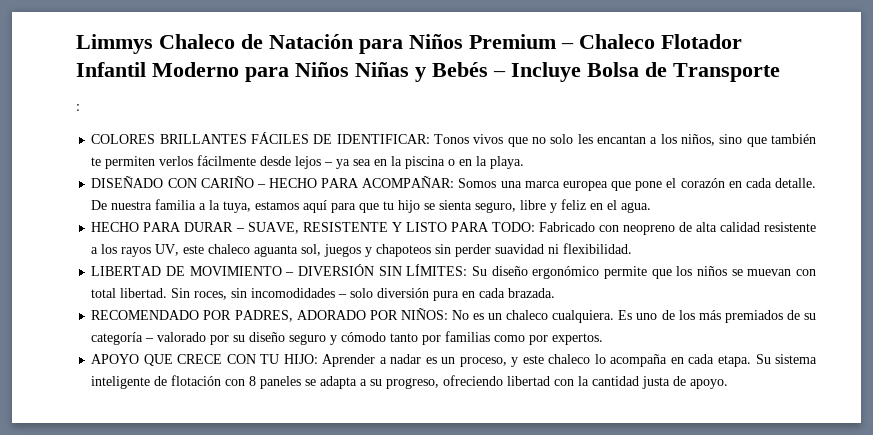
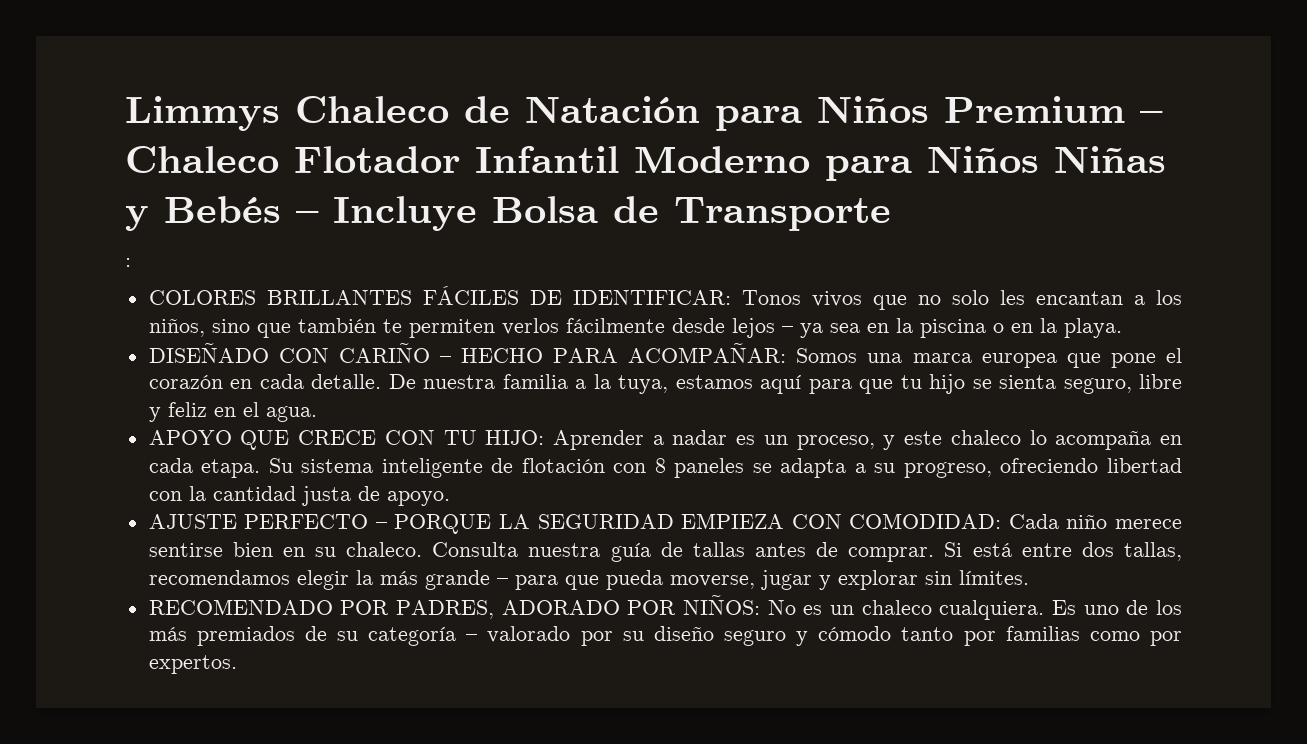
[91,222,817,235] [91,243,633,257] [91,264,817,279] [91,288,556,301] [91,308,816,323] [91,331,604,345] // HECHO PARA DURAR – SUAVE, RESISTENTE Y LISTO PARA TODO: Fabricado con neopreno de alta calidad resistente a los rayos UV, este chaleco aguanta sol, juegos y chapoteos sin perder suavidad ni flexibilidad. // LIBERTAD DE MOVIMIENTO – DIVERSIÓN SIN LÍMITES: Su diseño ergonómico permite que los niños se muevan con total libertad. Sin roces, sin incomodidades – solo diversión pura en cada brazada. // RECOMENDADO POR PADRES, ADORADO POR NIÑOS: No es un chaleco cualquiera. Es uno de los más premiados de su categoría – valorado por su diseño seguro y cómodo tanto por familias como por expertos. -> (317, 414) none
(729, 384) none -> [148,513,1183,534] [148,542,1182,562] [148,570,1029,590] [148,594,1182,620] [148,626,1182,646] [148,655,237,674] // AJUSTE PERFECTO – PORQUE LA SEGURIDAD EMPIEZA CON COMODIDAD: Cada niño merece sentirse bien en su chaleco. Consulta nuestra guía de tallas antes de comprar. Si está entre dos tallas, recomendamos elegir la más grande – para que pueda moverse, jugar y explorar sin límites. // RECOMENDADO POR PADRES, ADORADO POR NIÑOS: No es un chaleco cualquiera. Es uno de los más premiados de su categoría – valorado por su diseño seguro y cómodo tanto por familias como por expertos.

